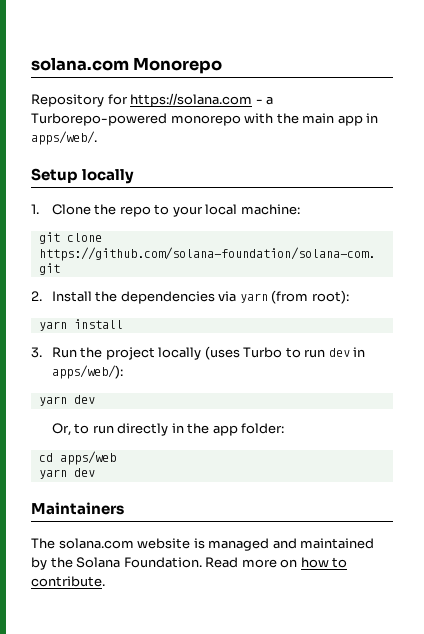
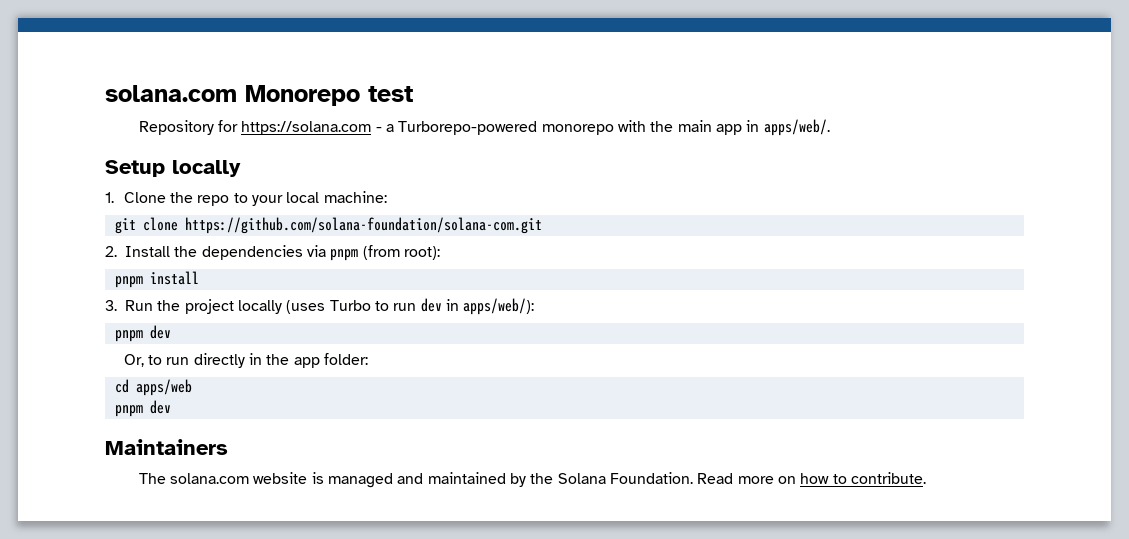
(223, 65) none -> [368,86,413,102] test
[239,293,268,303] yarn -> [330,249,359,261] pnpm
[38,321,67,331] yarn -> [114,276,143,288] pnpm
[38,396,67,406] yarn -> [114,330,143,342] pnpm
[38,469,67,479] yarn -> [114,405,143,417] pnpm

